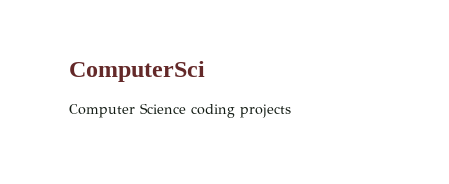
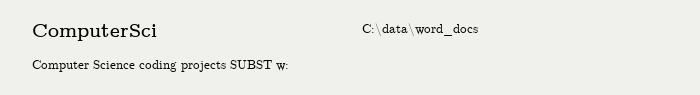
(291, 111) none -> [230,60,289,71] [362,23,478,37] SUBST w: C:\data\word_docs

